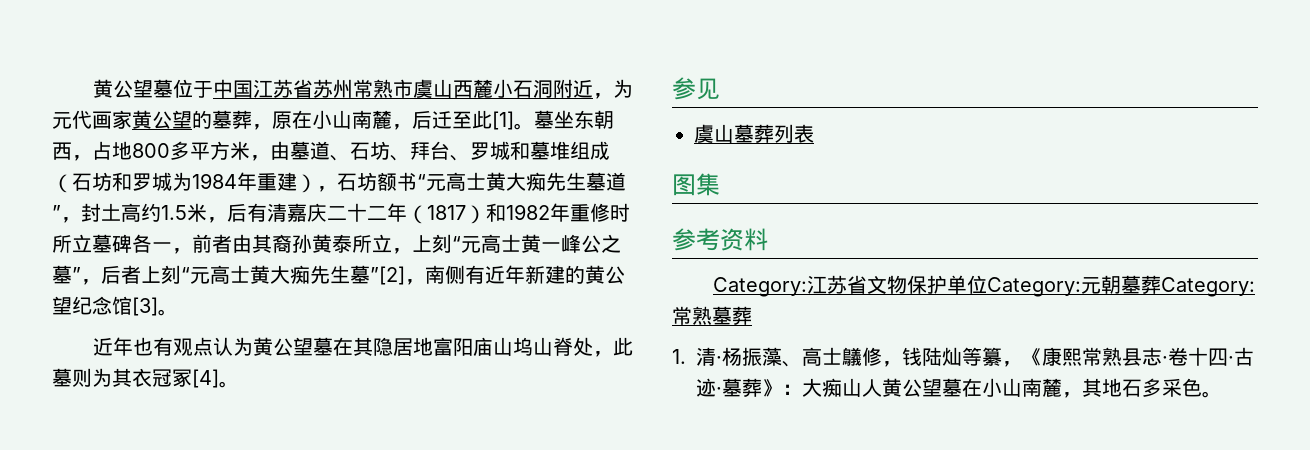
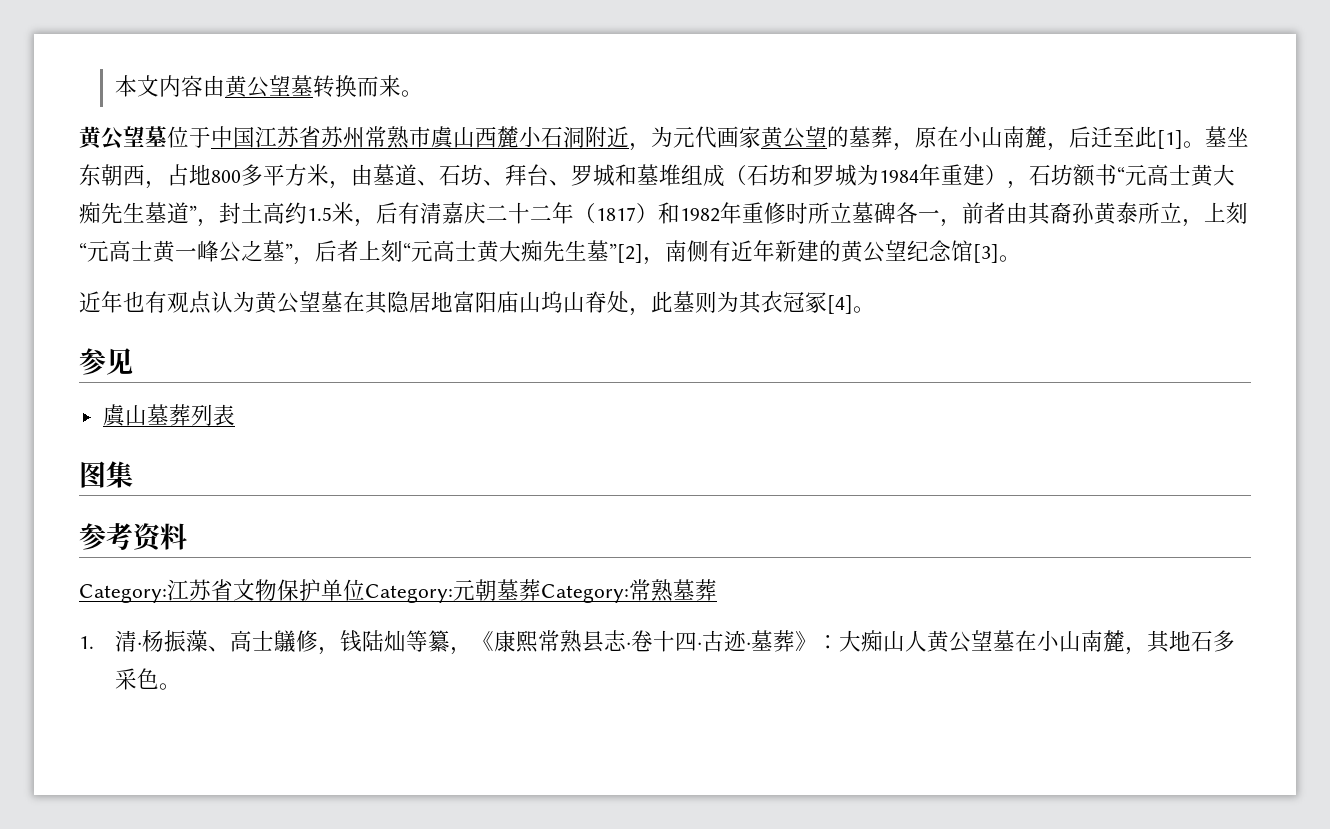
(92, 88) none -> [115,75,424,98] 本文内容由黄公望墓转换而来。 //

